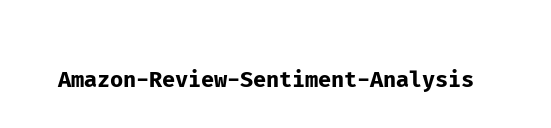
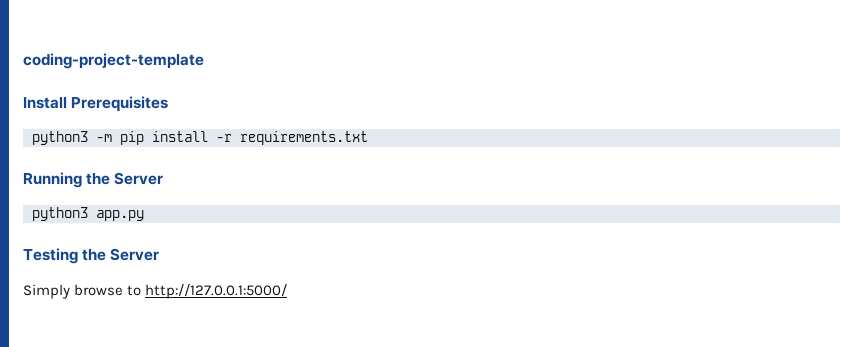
[57,69,474,92] Amazon-Review-Sentiment-Analysis -> [23,53,204,69] [23,96,169,112] [32,131,368,145] [23,172,164,188] [32,207,144,221] [23,248,160,264] [23,284,288,299] coding-project-template // Install Prerequisites // python3 -m pip install -r requirements.txt // Running the Server // python3 app.py // Testing the Server // Simply browse to http://127.0.0.1:5000/

